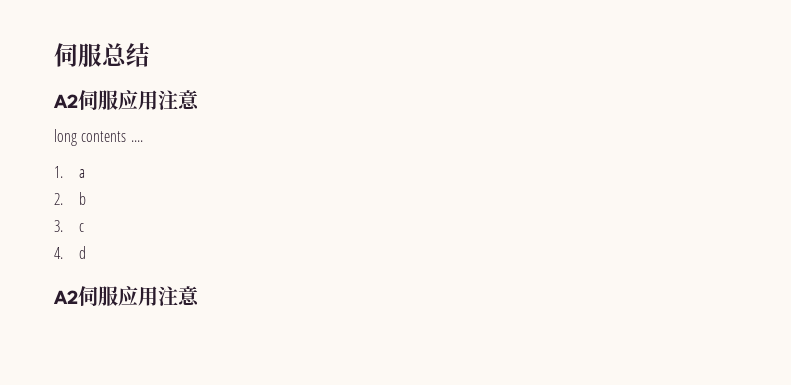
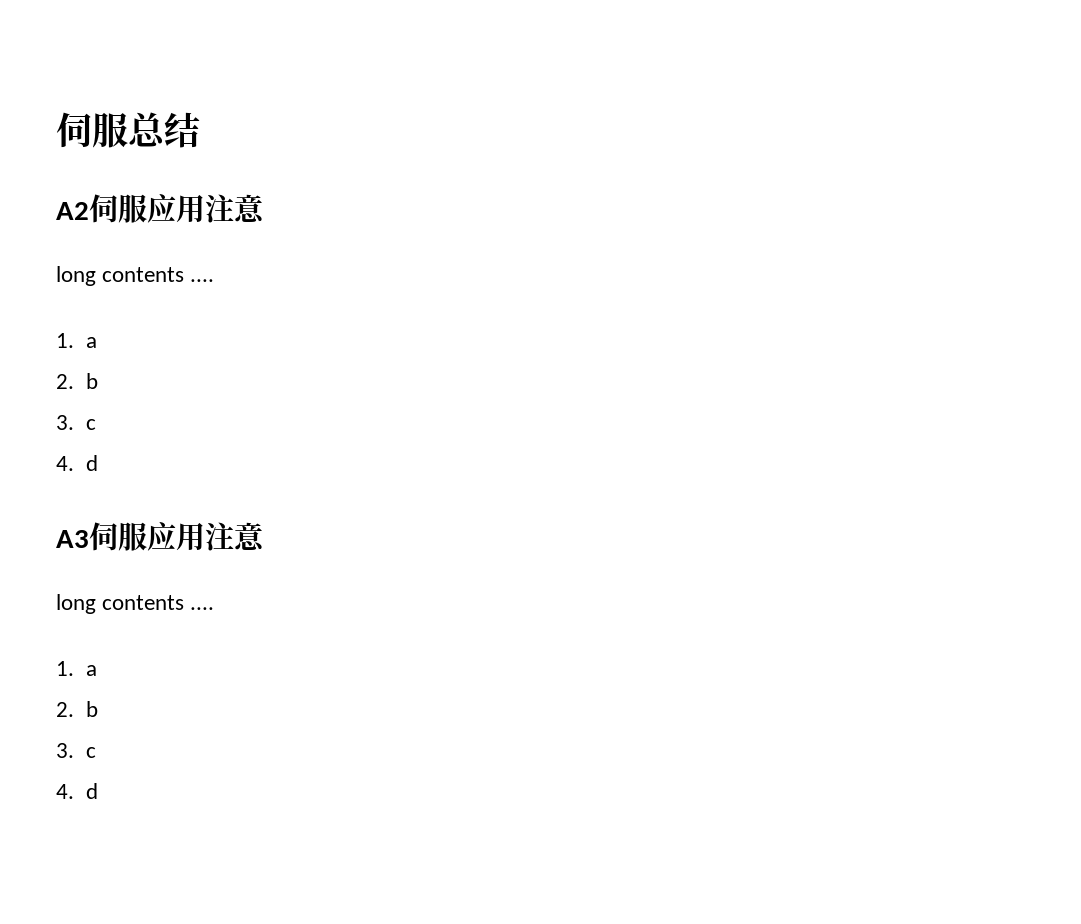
[53,286,199,307] A2伺服应用注意 -> [56,522,265,551] [56,594,215,614] [56,661,98,676] [56,701,99,717] [56,743,97,758] [56,783,99,799] A3伺服应用注意 // long contents .... // 1. a // 2. b // 3. c // 4. d

